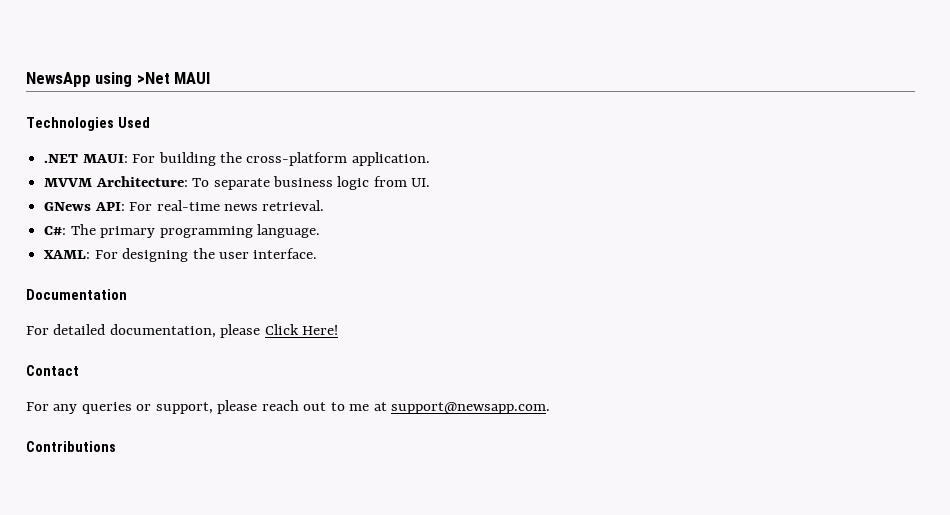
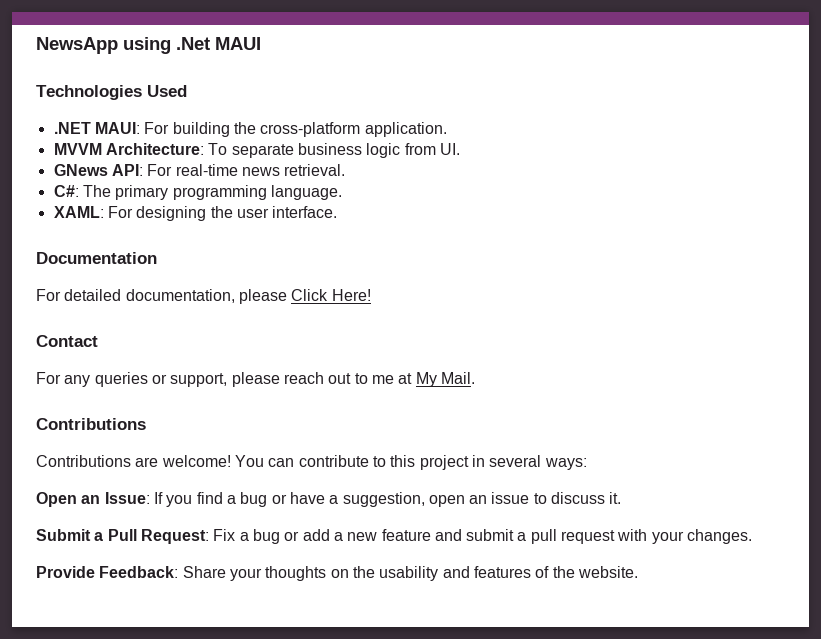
[136,72,170,84] >Net -> [176,37,210,50] .Net
[391,402,551,414] [26,441,116,452] support@newsapp.com. // Contributions -> [415,372,475,387] [36,418,146,430] [36,455,587,470] [36,492,622,507] [36,529,753,544] [36,566,638,581] My Mail. // Contributions // Contributions are welcome! You can contribute to this project in several ways: // Open an Issue: If you find a bug or have a suggestion, open an issue to discuss it. // Submit a Pull Request: Fix a bug or add a new feature and submit a pull request with your changes. // Provide Feedback: Share your thoughts on the usability and features of the website.

